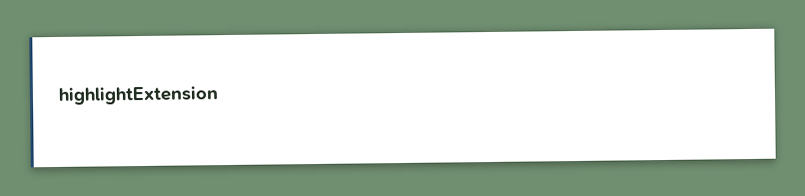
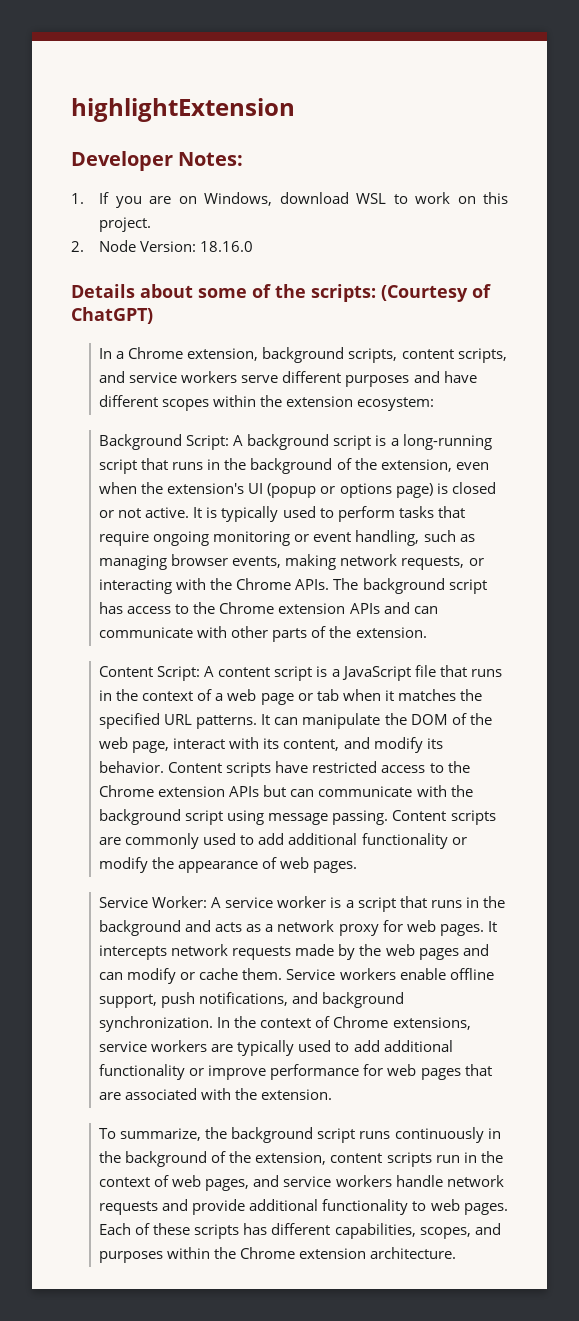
(219, 95) none -> [71,151,244,171] [71,192,508,208] [99,217,152,232] [71,240,254,252] [71,284,491,302] [71,307,153,324] [99,347,507,363] [99,371,477,387] [99,395,435,411] [99,434,492,450] [99,458,489,474] [99,482,496,498] [99,506,465,522] [99,530,475,546] [99,554,484,570] [99,578,487,594] [99,602,438,614] [99,626,427,642] [99,665,502,681] [99,689,482,705] [99,713,492,729] [99,737,443,753] [99,761,470,777] [99,785,473,797] [99,809,496,825] [99,833,467,849] [99,857,358,873] [99,896,505,912] [99,920,497,936] [99,944,489,960] [99,968,494,984] [99,992,405,1008] [99,1016,471,1032] [99,1040,453,1056] [99,1064,492,1080] [99,1088,333,1100] [99,1127,501,1143] [99,1151,503,1167] [99,1175,504,1191] [99,1199,508,1215] [99,1223,501,1239] [99,1247,457,1263] // Developer Notes: // 1. If you are on Windows, download WSL to work on this project. // 2. Node Version: 18.16.0 // Details about some of the scripts: (Courtesy of ChatGPT) // In a Chrome extension, background scripts, content scripts, and service workers serve different purposes and have different scopes within the extension ecosystem: // Background Script: A background script is a long-running script that runs in the background of the extension, even when the extension's UI (popup or options page) is closed or not active. It is typically used to perform tasks that require ongoing monitoring or event handling, such as managing browser events, making network requests, or interacting with the Chrome APIs. The background script has access to the Chrome extension APIs and can communicate with other parts of the extension. // Content Script: A content script is a JavaScript file that runs in the context of a web page or tab when it matches the specified URL patterns. It can manipulate the DOM of the web page, interact with its content, and modify its behavior. Content scripts have restricted access to the Chrome extension APIs but can communicate with the background script using message passing. Content scripts are commonly used to add additional functionality or modify the appearance of web pages. // Service Worker: A service worker is a script that runs in the background and acts as a network proxy for web pages. It intercepts network requests made by the web pages and can modify or cache them. Service workers enable offline support, push notifications, and background synchronization. In the context of Chrome extensions, service workers are typically used to add additional functionality or improve performance for web pages that are associated with the extension. // To summarize, the background script runs continuously in the background of the extension, content scripts run in the context of web pages, and service workers handle network requests and provide additional functionality to web pages. Each of these scripts has different capabilities, scopes, and purposes within the Chrome extension architecture.

